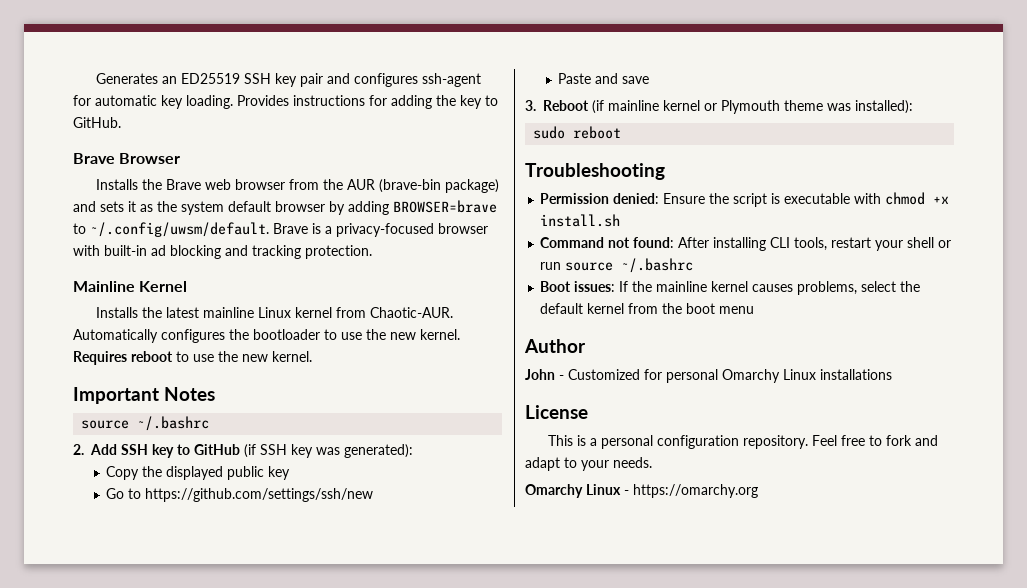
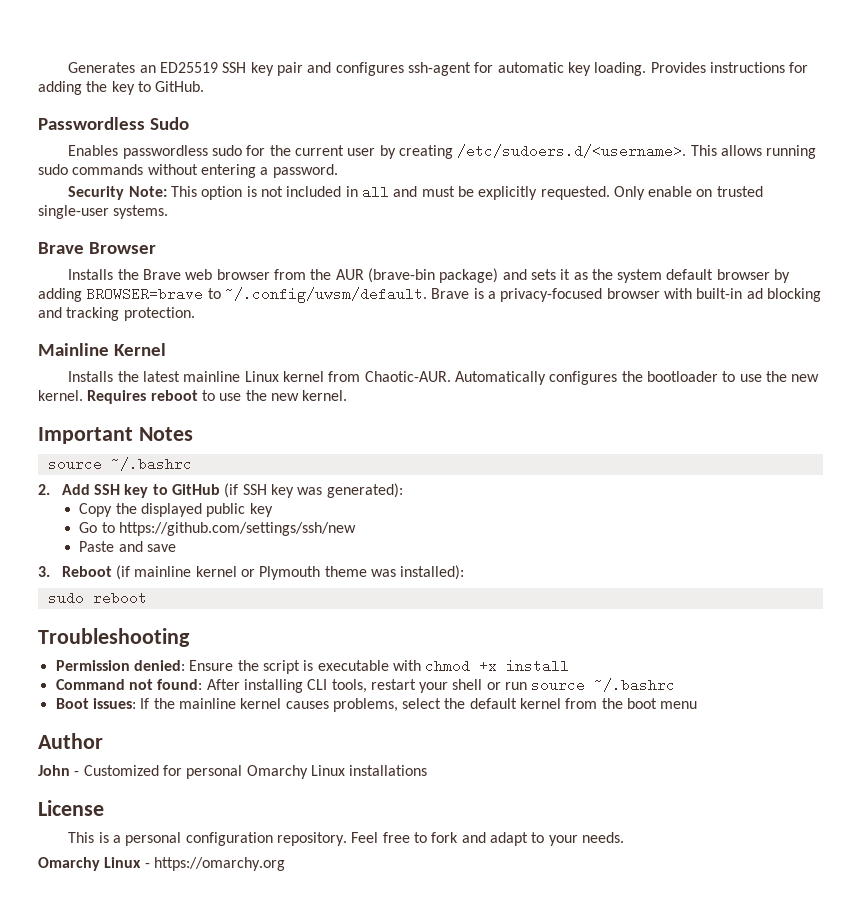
(121, 122) none -> [38,117,189,130] [68,144,817,159] [38,164,338,178] [68,185,763,200] [38,205,169,219] // Passwordless Sudo // Enables passwordless sudo for the current user by creating /etc/sudoers.d/<username>. This allows running sudo commands without entering a password. // Security Note: This option is not included in all and must be explicitly requested. Only enable on trusted single-user systems.
[540,214,621,227] install.sh -> [506,659,570,673] install

